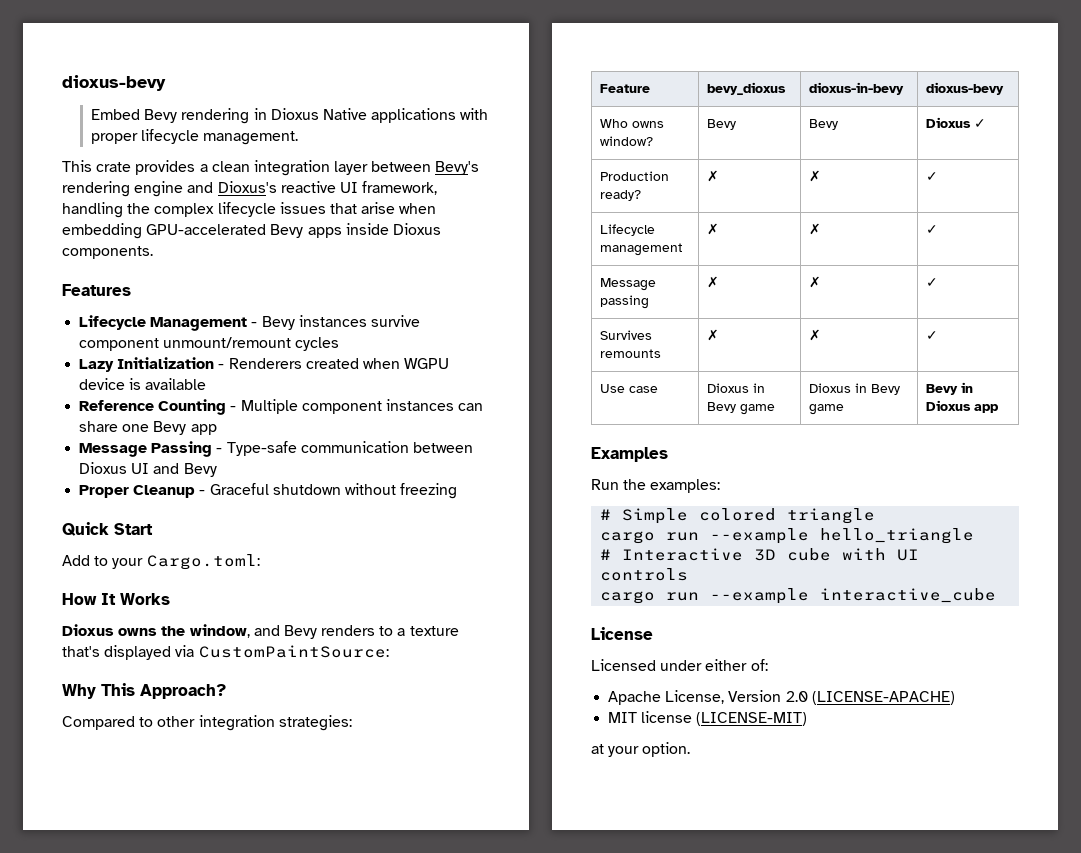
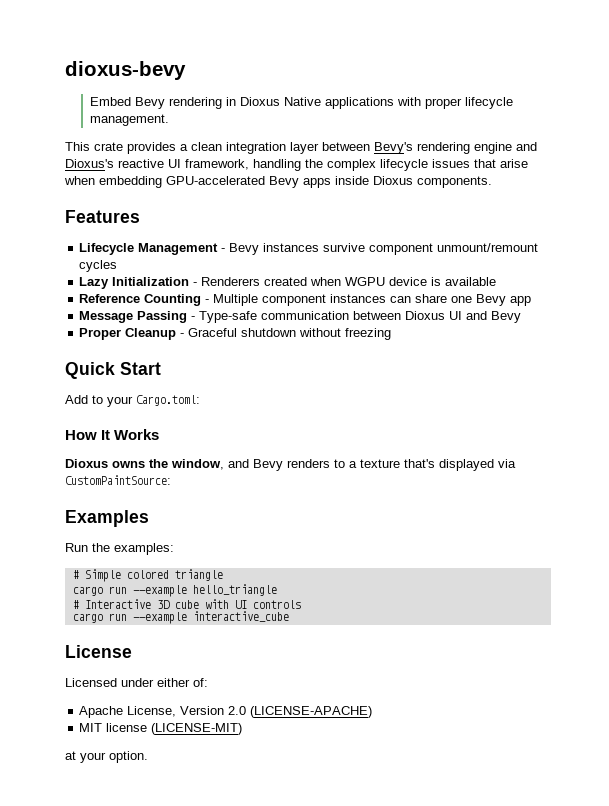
[62,683,226,699] [62,715,352,731] [600,84,651,93] [707,82,787,95] [809,82,905,95] [926,82,1005,95] [600,119,665,128] [600,136,654,146] [707,119,737,130] [809,119,839,130] [926,117,987,128] [600,171,670,181] [600,190,642,201] [707,170,720,182] [809,170,822,182] [926,172,939,181] [600,224,656,236] [600,243,684,256] [707,223,720,235] [809,223,822,235] [926,225,939,234] [600,278,657,291] [600,295,650,309] [707,276,720,288] [809,276,822,288] [926,278,939,287] [600,330,653,340] [600,349,662,358] [707,329,720,341] [809,329,822,341] [926,331,939,340] [600,384,659,393] [707,383,766,393] [707,402,776,415] [809,383,901,395] [809,404,845,415] [926,382,974,395] [926,400,1000,413] // Why This Approach? // Compared to other integration strategies: // Feature | bevy_dioxus | dioxus-in-bevy | dioxus-bevy // Who owns window? | Bevy | Bevy | Dioxus ✓ // Production ready? | ✗ | ✗ | ✓ // Lifecycle management | ✗ | ✗ | ✓ // Message passing | ✗ | ✗ | ✓ // Survives remounts | ✗ | ✗ | ✓ // Use case | Dioxus in Bevy game | Dioxus in Bevy game | Bevy in Dioxus app -> (171, 480) none

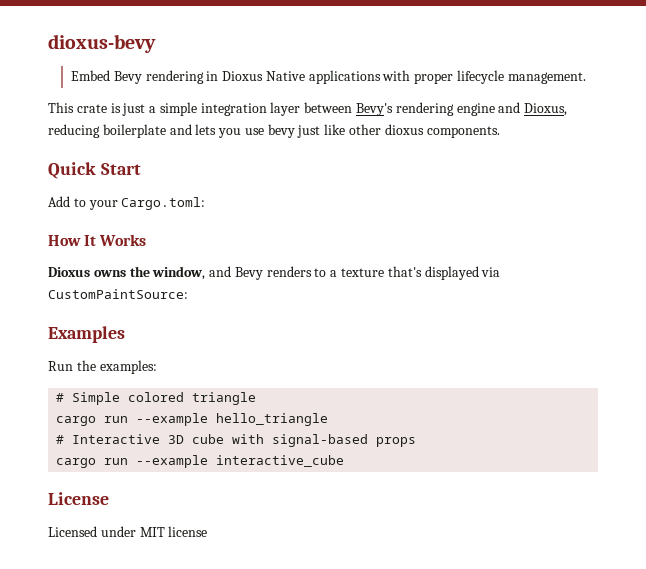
[127,142,222,154] provides a clean -> [110,102,197,116] is just a simple
[65,159,528,171] [64,176,492,188] [65,210,140,223] [79,243,539,255] [79,260,118,272] [79,277,497,289] [79,294,532,306] [79,311,522,323] [79,328,392,340] Dioxus's reactive UI framework, handling the complex lifecycle issues that arise when embedding GPU-accelerated Bevy apps inside Dioxus components. // Features // Lifecycle Management - Bevy instances survive component unmount/remount cycles // Lazy Initialization - Renderers created when WGPU device is available // Reference Counting - Multiple component instances can share one Bevy app // Message Passing - Type-safe communication between Dioxus UI and Bevy // Proper Cleanup - Graceful shutdown without freezing -> [524,103,568,116] [48,124,500,138] Dioxus, reducing boilerplate and lets you use bevy just like other dioxus components.
[234,600,301,609] UI controls -> [272,434,417,447] signal-based props
[157,678,208,687] [79,706,373,718] [79,723,243,735] [65,751,148,763] either of: // Apache License, Version 2.0 (LICENSE-APACHE) // MIT license (LICENSE-MIT) // at your option. -> [139,526,208,537] MIT license

